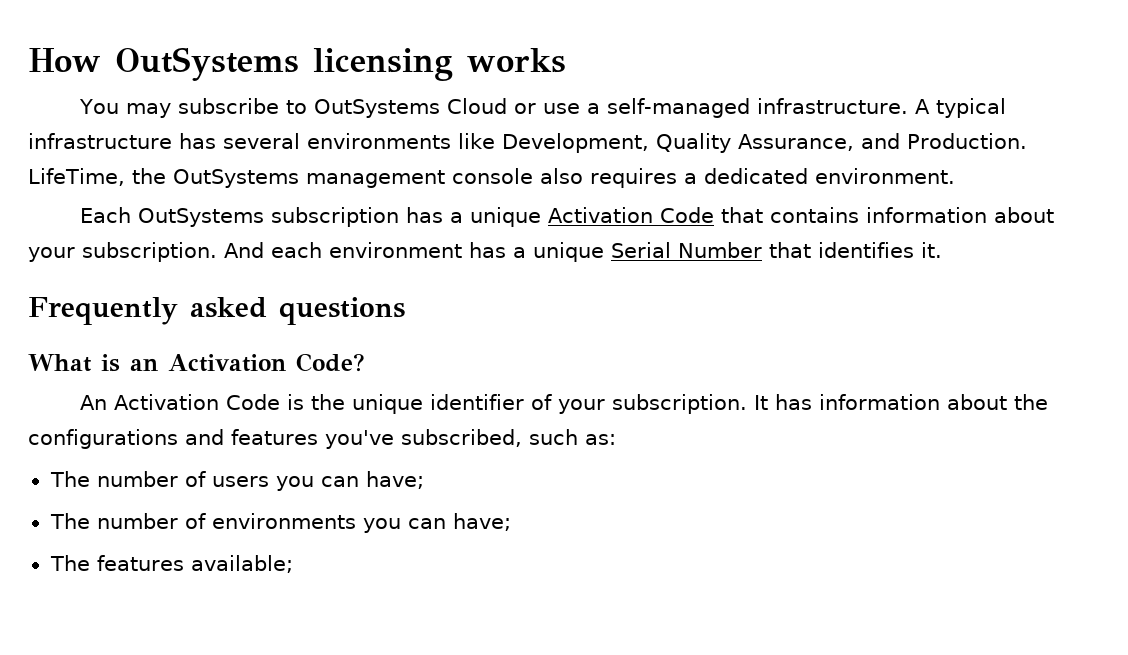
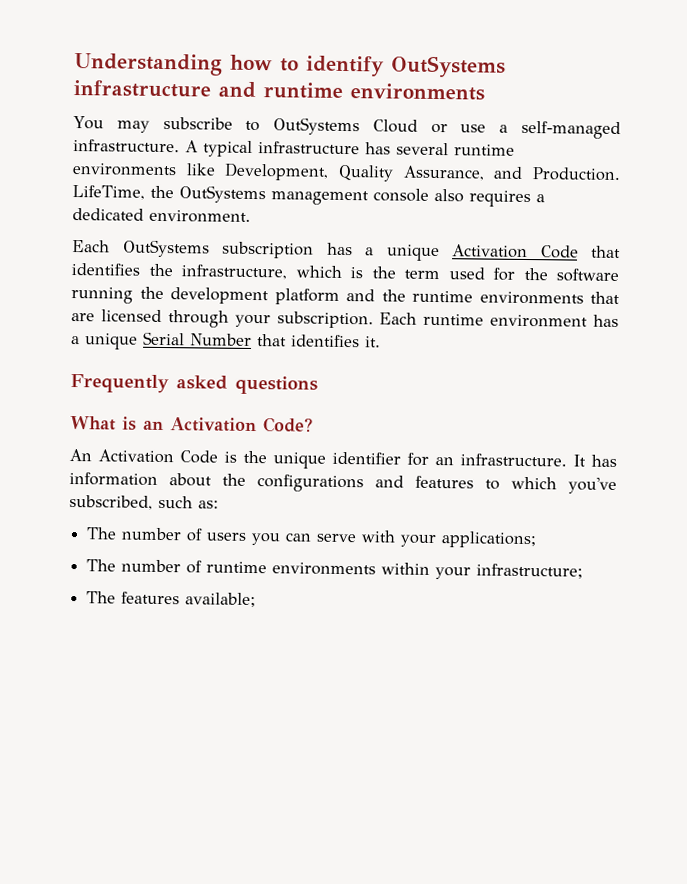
[28,47,566,81] How OutSystems licensing works -> [74,53,506,78] [73,80,485,101] Understanding how to identify OutSystems infrastructure and runtime environments
(300, 141) none -> [454,144,515,156] runtime
[770,207,1055,223] [28,242,322,262] contains information about your subscription. And each -> [71,263,619,283] [71,286,620,305] [71,309,485,329] identifies the infrastructure, which is the term used for the software running the development platform and the runtime environments that are licensed through your subscription. Each runtime
[531,394,748,414] of your subscription. -> [407,452,567,467] for an infrastructure.
(318, 437) none -> [485,476,557,490] to which
[365,471,424,489] [49,513,511,533] have; // The number of environments you can have; -> [316,530,538,549] [86,559,584,580] serve with your applications; // The number of runtime environments within your infrastructure;

